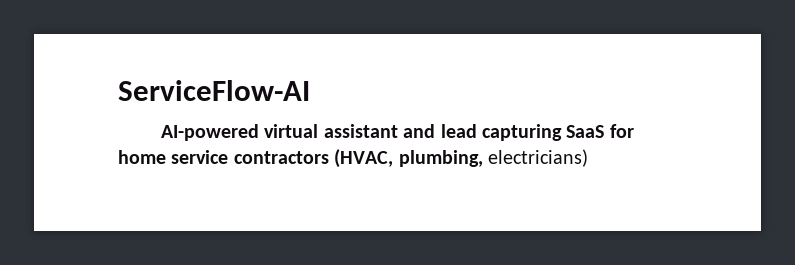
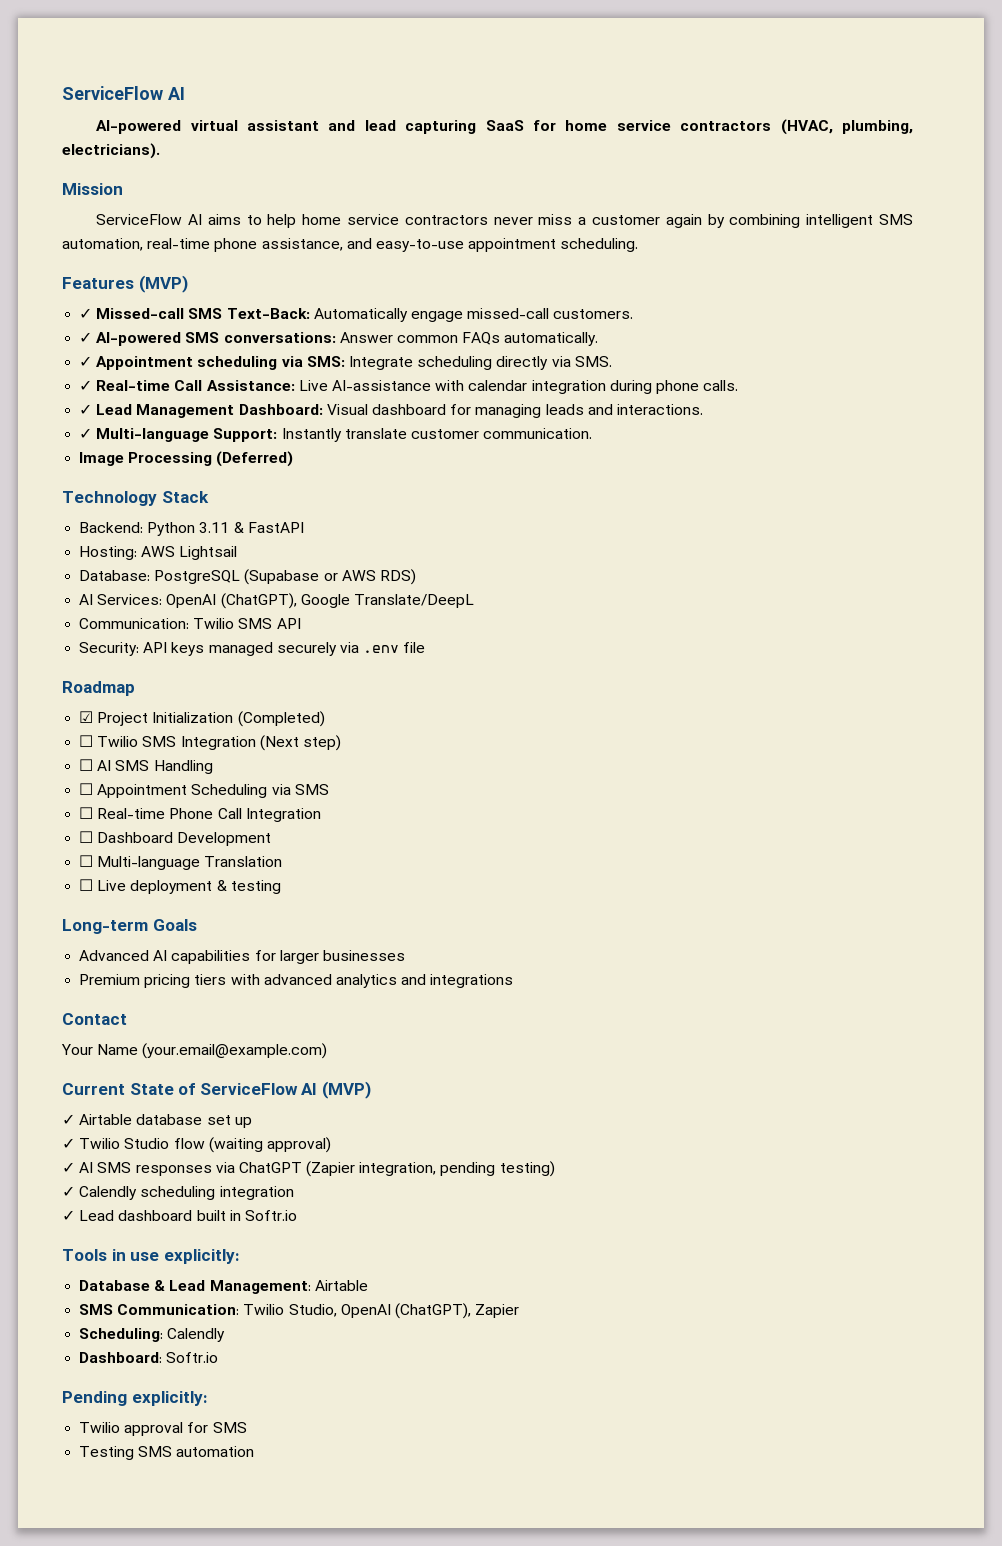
[118,80,310,101] ServiceFlow-AI -> [62,86,185,100] ServiceFlow AI
[488,149,588,167] electricians) -> [62,143,160,159] [62,183,123,195] [96,214,913,228] [62,238,639,252] [62,275,188,293] [79,308,634,322] [79,332,599,346] [79,356,612,370] [79,380,739,394] [79,404,703,418] [79,428,593,442] [79,451,294,467] [62,491,209,506] [79,522,304,536] [79,546,238,560] [79,569,416,585] [79,593,474,609] [79,618,301,629] [79,642,426,656] [62,681,135,696] [79,711,325,727] [79,735,341,751] [79,759,213,774] [79,783,329,798] [79,807,321,822] [79,831,272,846] [79,855,283,870] [79,879,281,894] [62,919,197,934] [79,950,405,964] [79,974,514,988] [62,1013,127,1025] [61,1043,328,1059] [62,1081,371,1099] [62,1114,252,1128] [62,1137,331,1153] [62,1161,555,1177] [62,1186,294,1200] [62,1210,297,1221] [62,1249,240,1264] [79,1280,368,1294] [79,1303,520,1319] [79,1328,226,1342] [79,1352,219,1363] [62,1391,208,1406] [79,1422,247,1436] [79,1446,255,1460] electricians). // Mission // ServiceFlow AI aims to help home service contractors never miss a customer again by combining intelligent SMS automation, real-time phone assistance, and easy-to-use appointment scheduling. // Features (MVP) // ✓ Missed-call SMS Text-Back: Automatically engage missed-call customers. // ✓ AI-powered SMS conversations: Answer common FAQs automatically. // ✓ Appointment scheduling via SMS: Integrate scheduling directly via SMS. // ✓ Real-time Call Assistance: Live AI-assistance with calendar integration during phone calls. // ✓ Lead Management Dashboard: Visual dashboard for managing leads and interactions. // ✓ Multi-language Support: Instantly translate customer communication. // Image Processing (Deferred) // Technology Stack // Backend: Python 3.11 & FastAPI // Hosting: AWS Lightsail // Database: PostgreSQL (Supabase or AWS RDS) // AI Services: OpenAI (ChatGPT), Google Translate/DeepL // Communication: Twilio SMS API // Security: API keys managed securely via .env file // Roadmap // ☑ Project Initialization (Completed) // ☐ Twilio SMS Integration (Next step) // ☐ AI SMS Handling // ☐ Appointment Scheduling via SMS // ☐ Real-time Phone Call Integration // ☐ Dashboard Development // ☐ Multi-language Translation // ☐ Live deployment & testing // Long-term Goals // Advanced AI capabilities for larger businesses // Premium pricing tiers with advanced analytics and integrations // Contact // Your Name (your.email@example.com) // Current State of ServiceFlow AI (MVP) // ✓ Airtable database set up // ✓ Twilio Studio flow (waiting approval) // ✓ AI SMS responses via ChatGPT (Zapier integration, pending testing) // ✓ Calendly scheduling integration // ✓ Lead dashboard built in Softr.io // Tools in use explicitly: // Database & Lead Management: Airtable // SMS Communication: Twilio Studio, OpenAI (ChatGPT), Zapier // Scheduling: Calendly // Dashboard: Softr.io // Pending explicitly: // Twilio approval for SMS // Testing SMS automation

